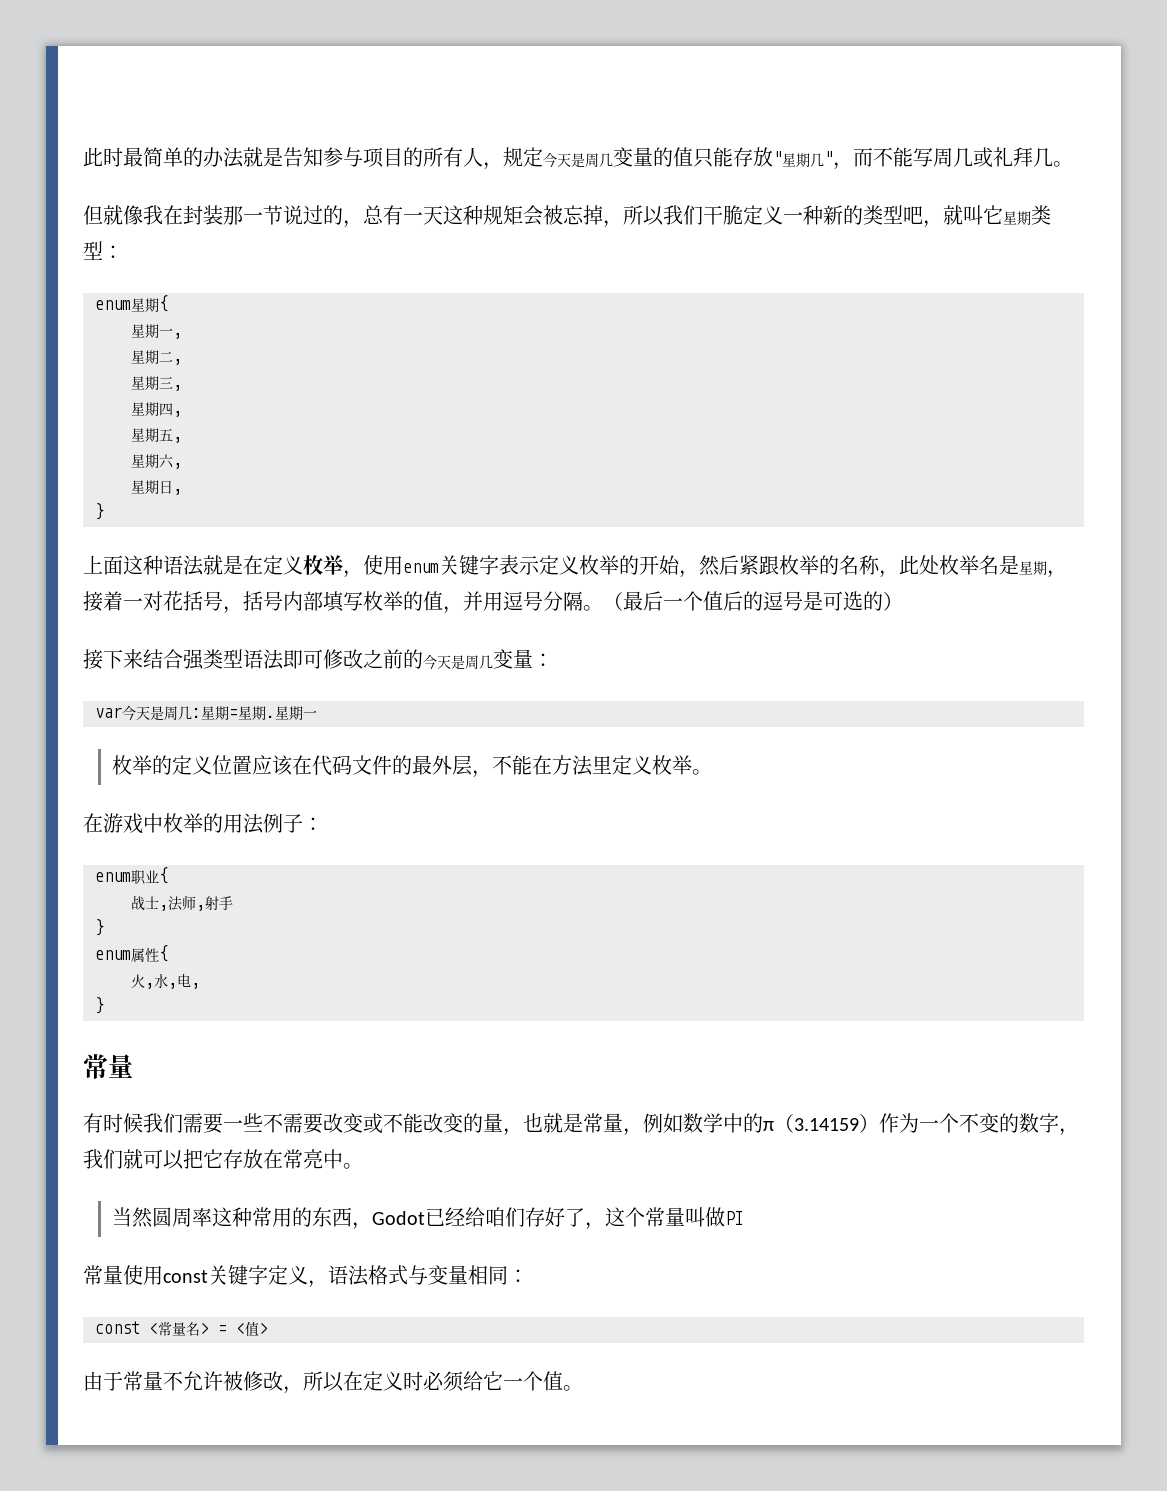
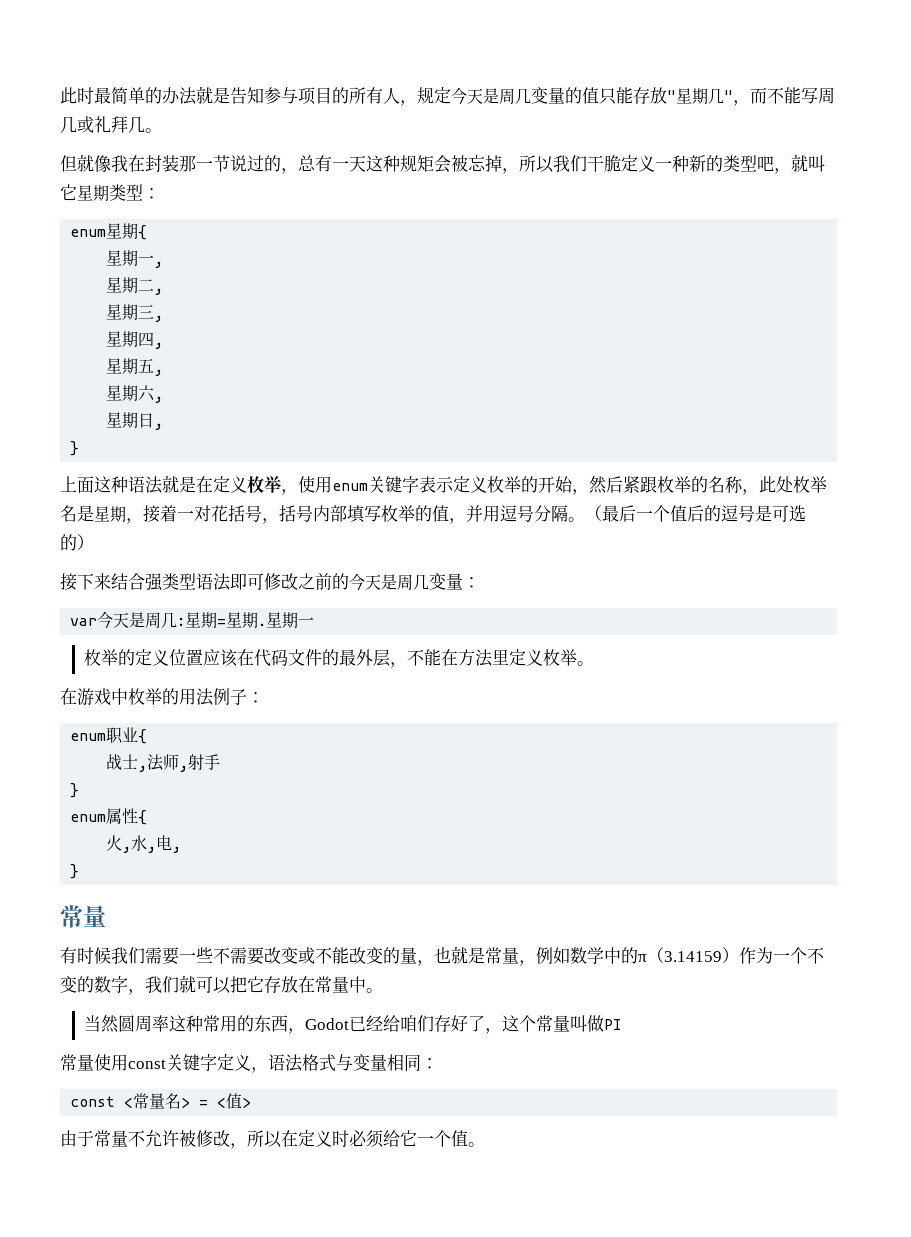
[303,1149,323,1169] 亮 -> [332,976,349,993] 量

